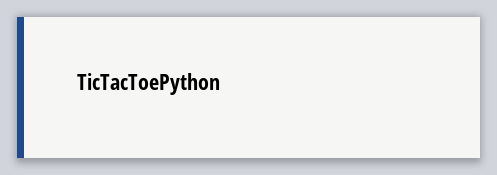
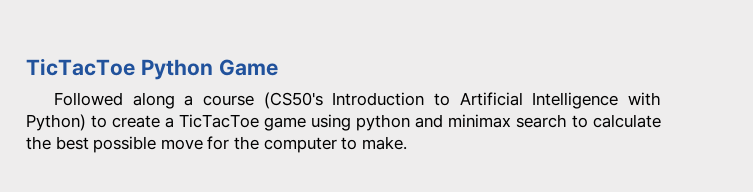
[77,73,220,95] TicTacToePython -> [26,58,278,80] [53,92,661,109] [26,114,661,131] [26,136,407,153] TicTacToe Python Game // Followed along a course (CS50's Introduction to Artificial Intelligence with Python) to create a TicTacToe game using python and minimax search to calculate the best possible move for the computer to make.

